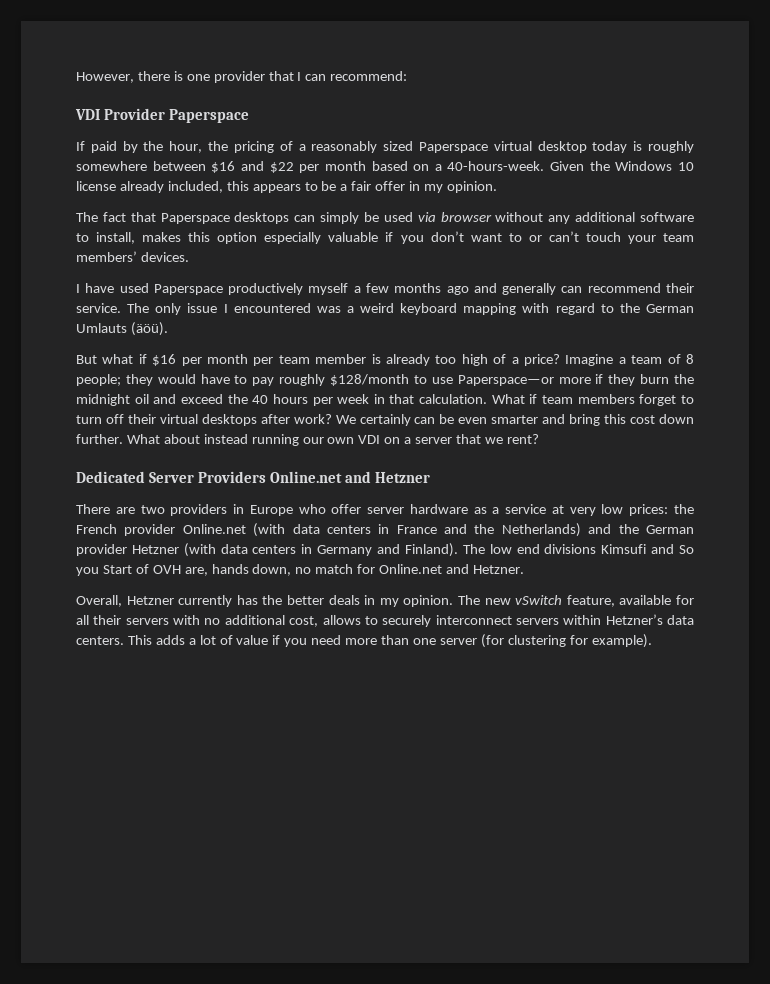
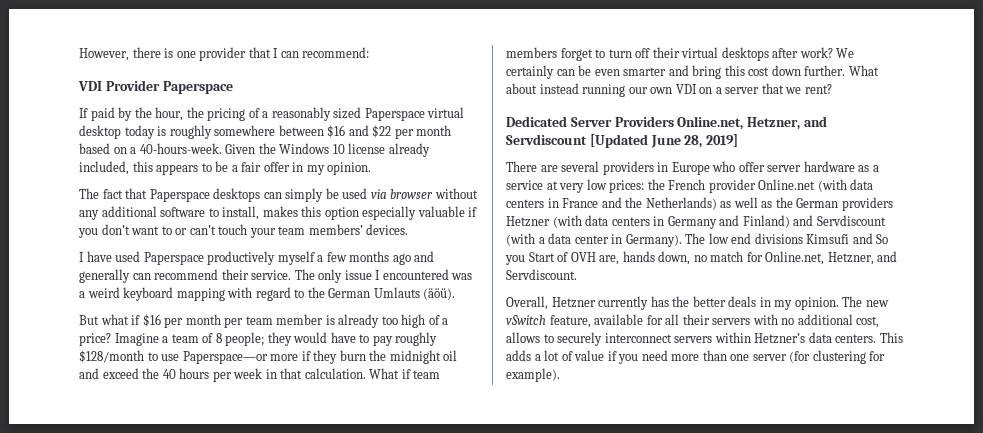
[269,471,430,483] Online.net and Hetzner -> [677,116,827,130] [506,134,739,148] Online.net, Hetzner, and Servdiscount [Updated June 28, 2019]
[140,505,165,514] two -> [561,161,600,172] several
[588,524,694,534] [76,544,127,556] and the German provider -> [720,197,893,211] as well as the German providers
[404,543,458,557] Finland). -> [742,215,886,228] [506,233,682,247] Finland) and Servdiscount (with a data center in Germany).
[379,564,524,574] Online.net and Hetzner. -> [765,251,898,265] [506,269,577,280] Online.net, Hetzner, and Servdiscount.

